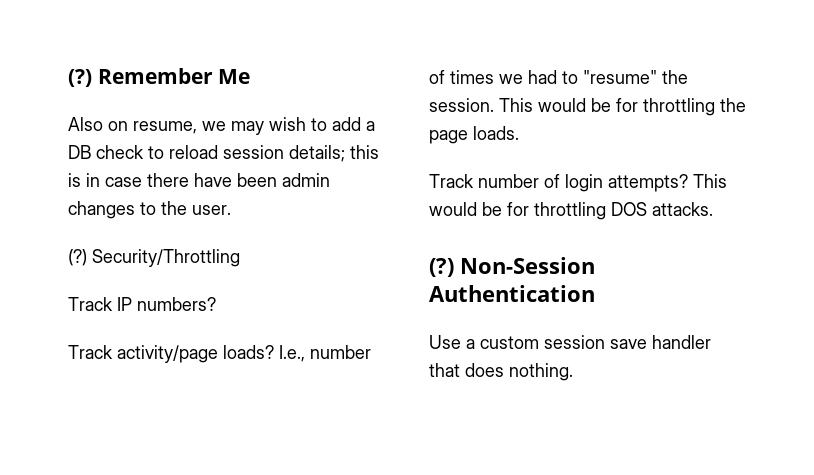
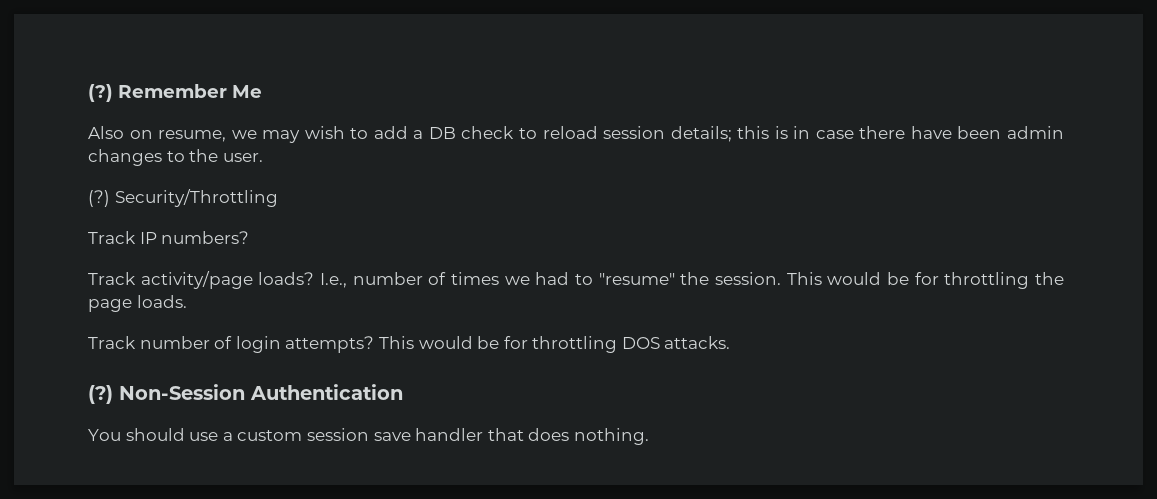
[429,335,461,349] Use -> [88,428,219,441] You should use

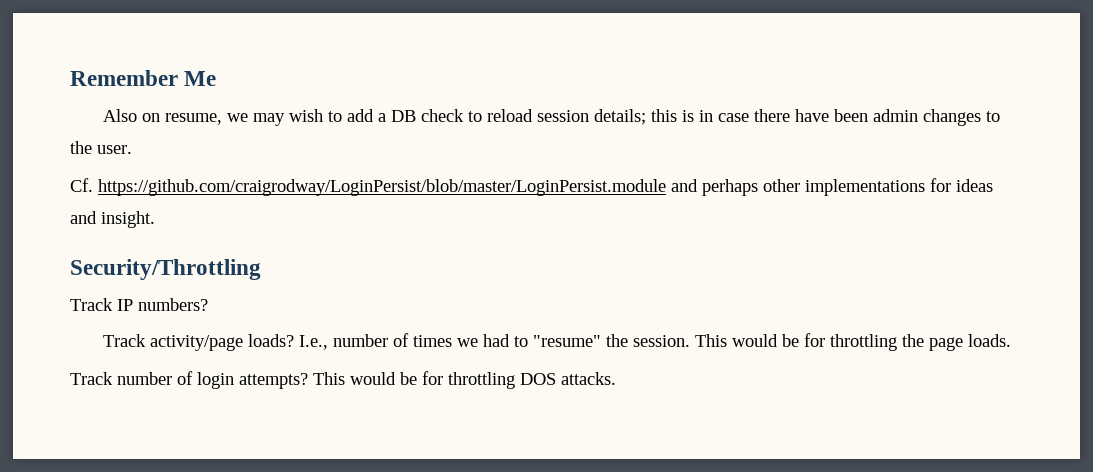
[88,84,113,102] (?) -> (70, 78) none
[88,190,110,207] (?) -> [70,178,993,196] [70,211,155,228] Cf. https://github.com/craigrodway/LoginPersist/blob/master/LoginPersist.module and perhaps other implementations for ideas and insight. //
[88,384,403,404] [88,428,649,445] // (?) Non-Session Authentication // You should use a custom session save handler that does nothing. -> (616, 378) none

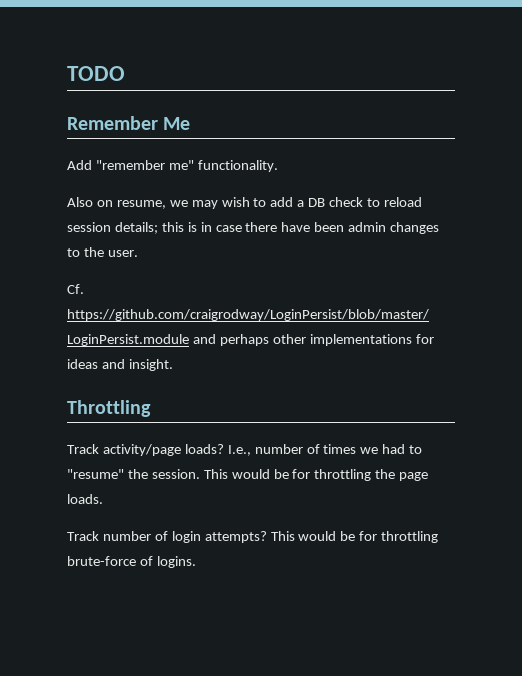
(70, 78) none -> [67,66,125,81] TODO //
(217, 78) none -> [67,160,278,172] // Add "remember me" functionality.
[70,259,261,280] [70,298,208,311] Security/Throttling // Track IP numbers? -> [67,400,151,417] Throttling
[520,372,616,385] DOS attacks. -> [67,556,196,568] brute-force of logins.

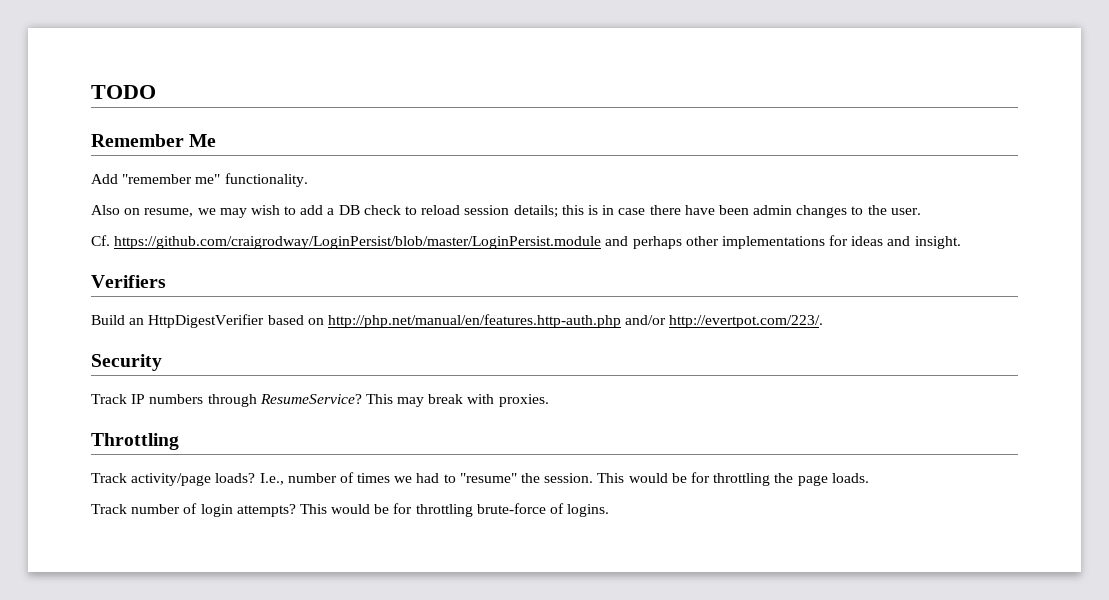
(173, 365) none -> [91,275,166,288] [91,314,824,328] [91,354,162,371] [91,394,549,407] // Verifiers // Build an HttpDigestVerifier based on http://php.net/manual/en/features.http-auth.php and/or http://evertpot.com/223/. // Security // Track IP numbers through ResumeService? This may break with proxies.

